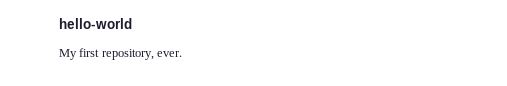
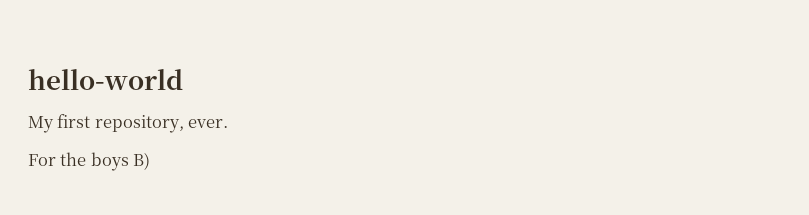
(183, 54) none -> [28,152,151,171] // For the boys B)

